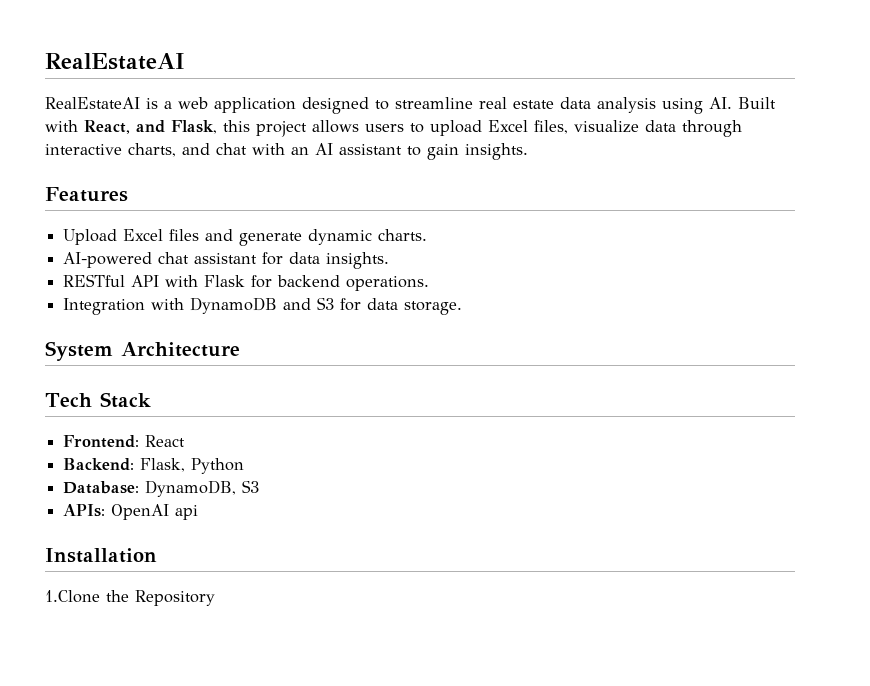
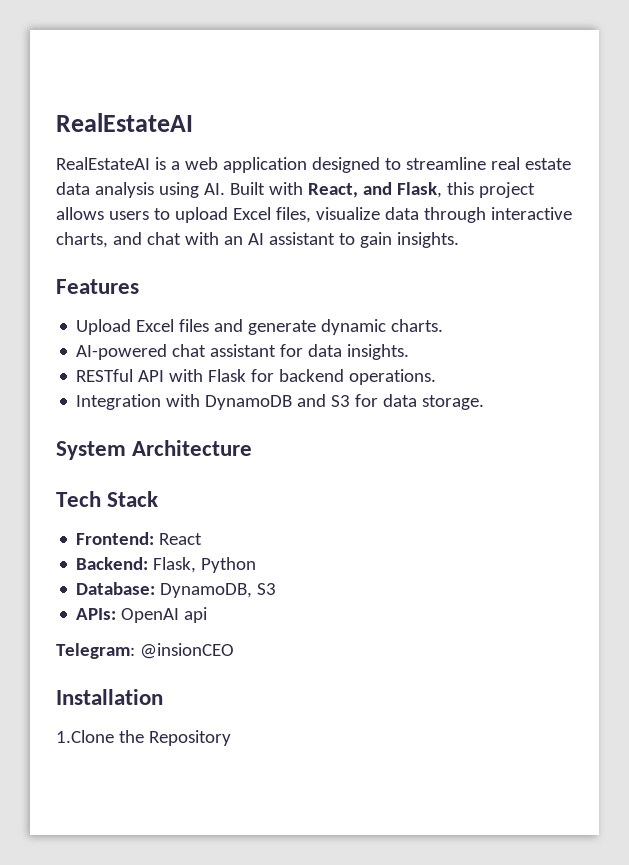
(199, 512) none -> [56,643,234,659] // Telegram: @insionCEO

